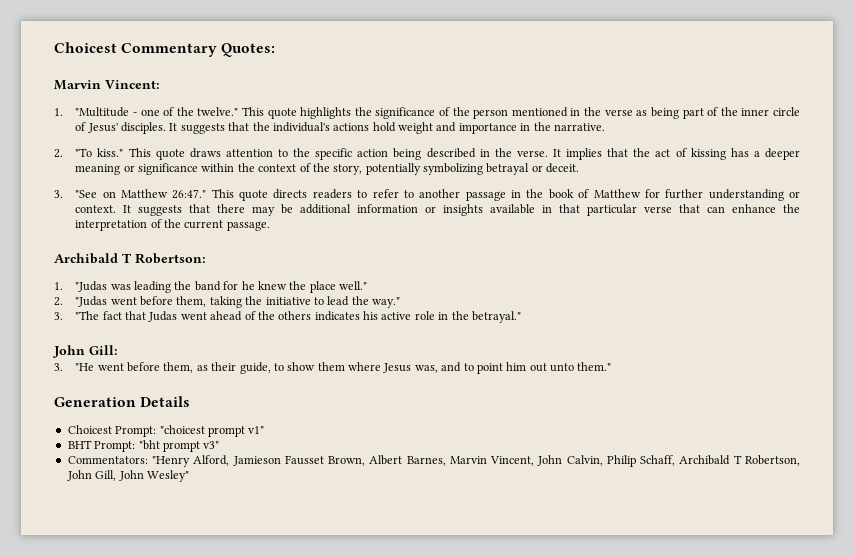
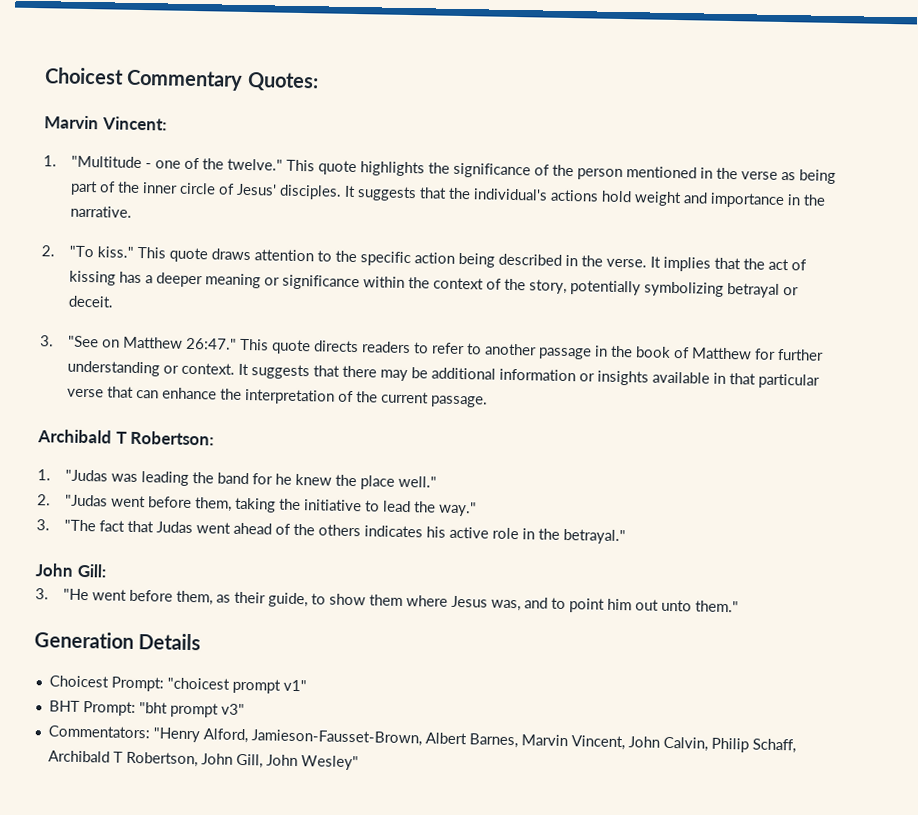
[232,455,366,466] Jamieson Fausset Brown, -> [250,729,422,747] Jamieson-Fausset-Brown,

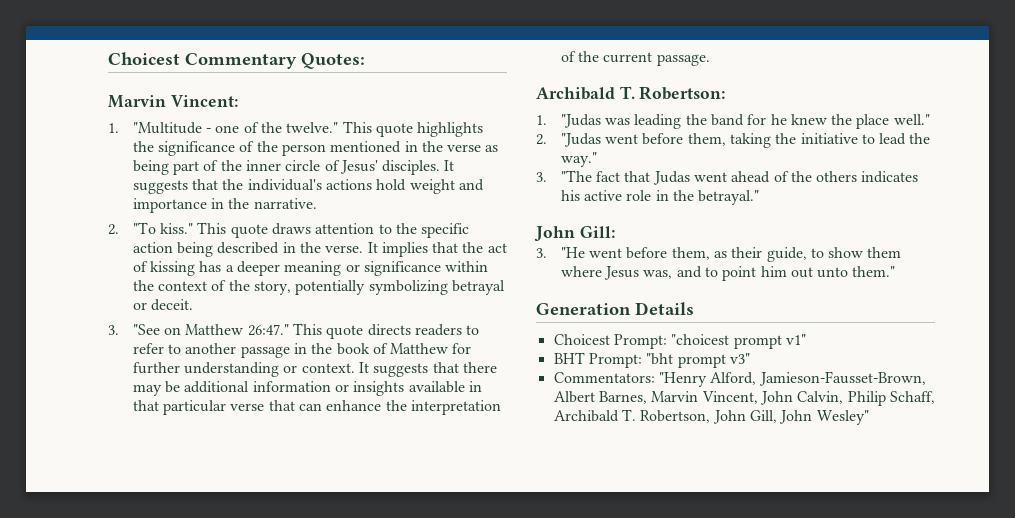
[115,431,127,444] T -> [619,86,635,99] T.
[112,751,123,763] T -> [621,409,636,421] T.

